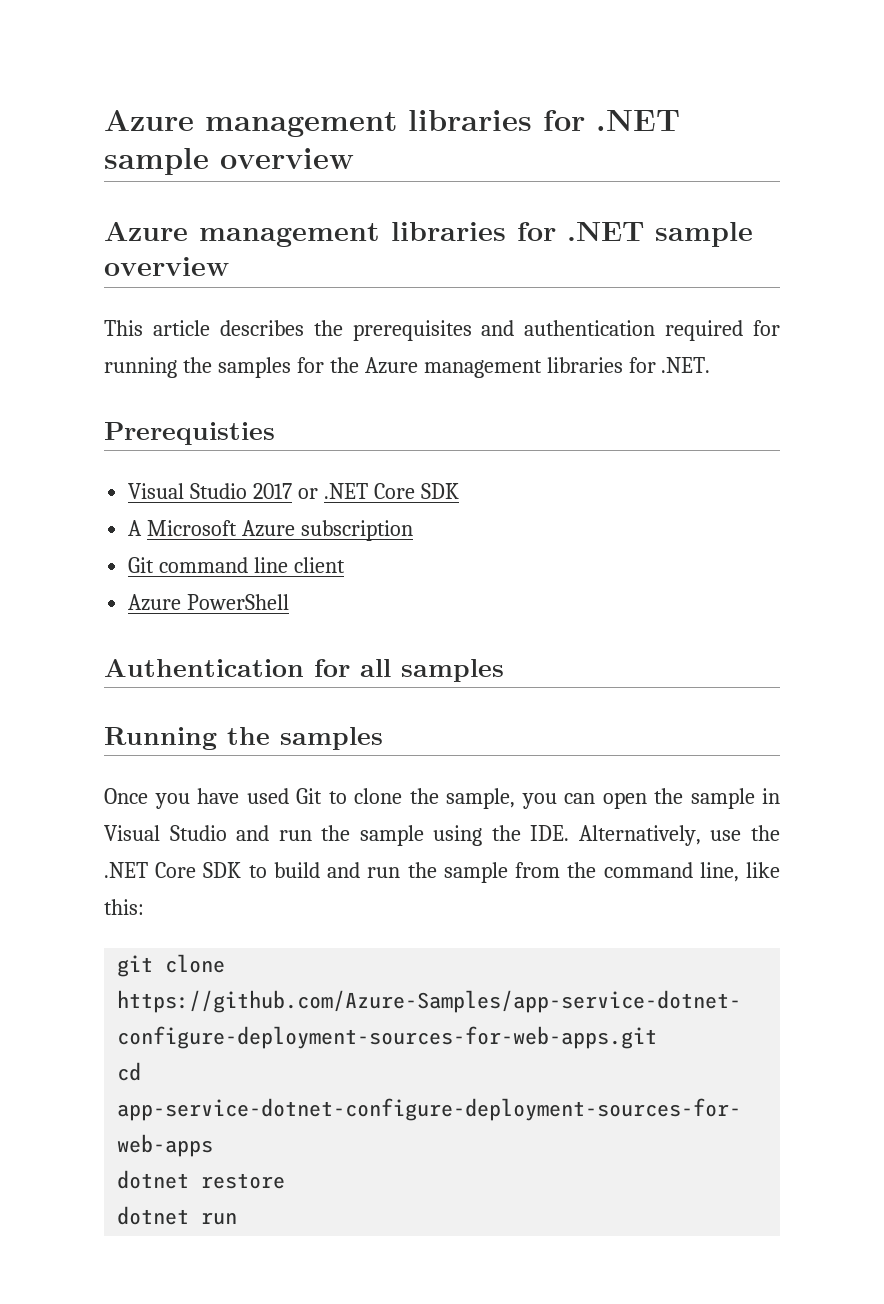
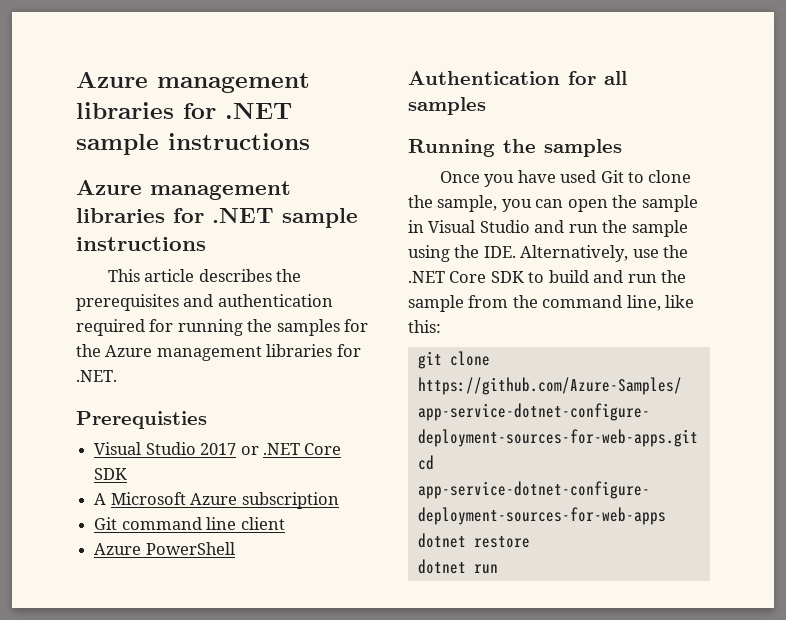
[104,110,680,137] [104,148,354,175] [104,222,753,247] [104,257,229,276] Azure management libraries for .NET sample overview // Azure management libraries for .NET sample overview -> [76,71,310,93] [76,102,292,119] [76,133,310,155] [76,180,291,200] [76,208,358,228] [76,237,206,251] Azure management libraries for .NET sample instructions // Azure management libraries for .NET sample instructions

